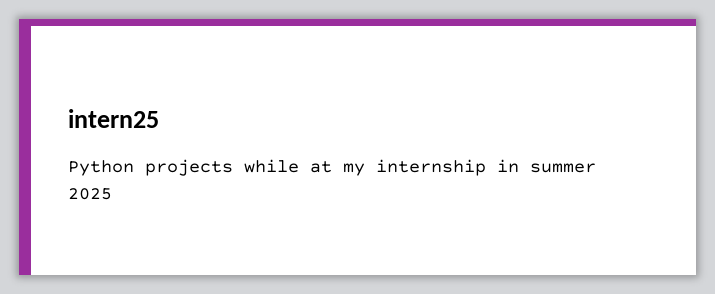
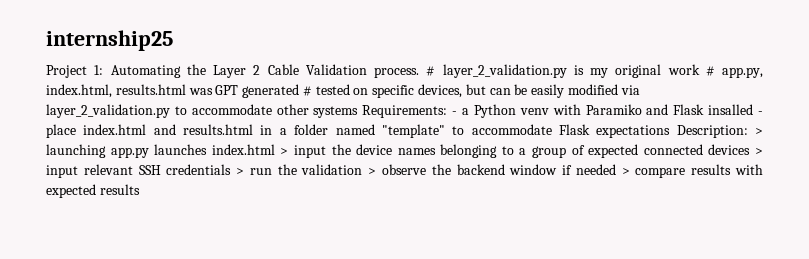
[68,109,159,128] [68,159,596,176] [68,188,112,200] intern25 // Python projects while at my internship in summer 2025 -> [46,30,173,51] [46,64,763,78] [46,84,640,98] [46,104,764,118] [46,124,763,138] [46,144,764,158] [46,164,764,178] [46,184,140,198] internship25 // Project 1: Automating the Layer 2 Cable Validation process. # layer_2_validation.py is my original work # app.py, index.html, results.html was GPT generated # tested on specific devices, but can be easily modified via layer_2_validation.py to accommodate other systems Requirements: - a Python venv with Paramiko and Flask insalled - place index.html and results.html in a folder named "template" to accommodate Flask expectations Description: > launching app.py launches index.html > input the device names belonging to a group of expected connected devices > input relevant SSH credentials > run the validation > observe the backend window if needed > compare results with expected results

